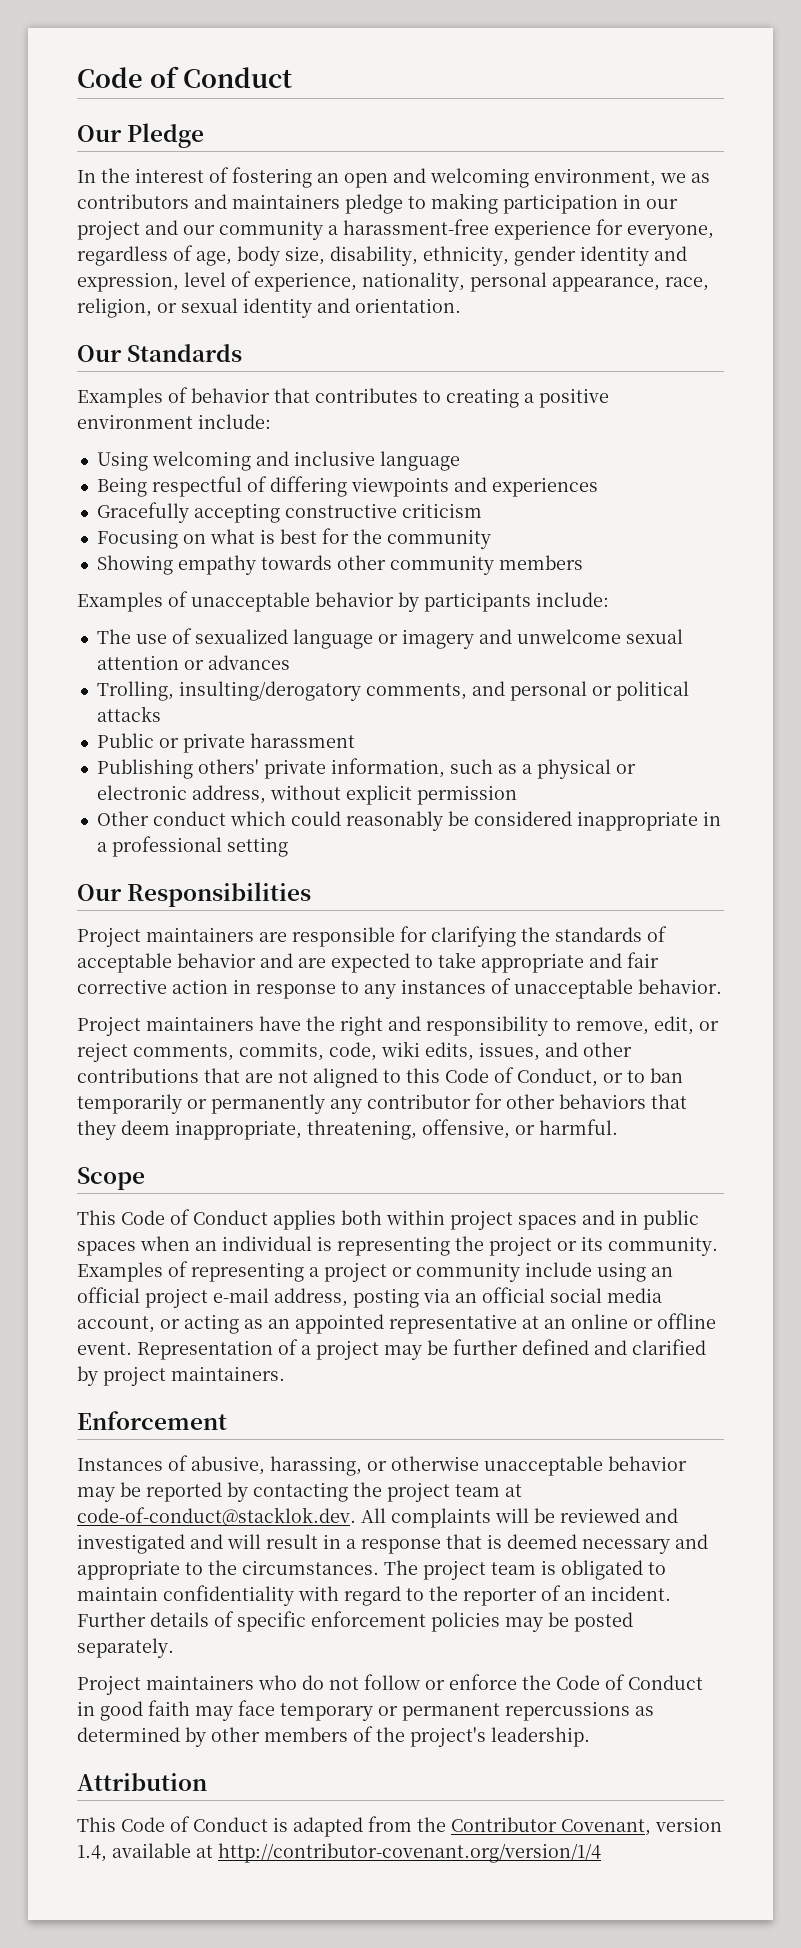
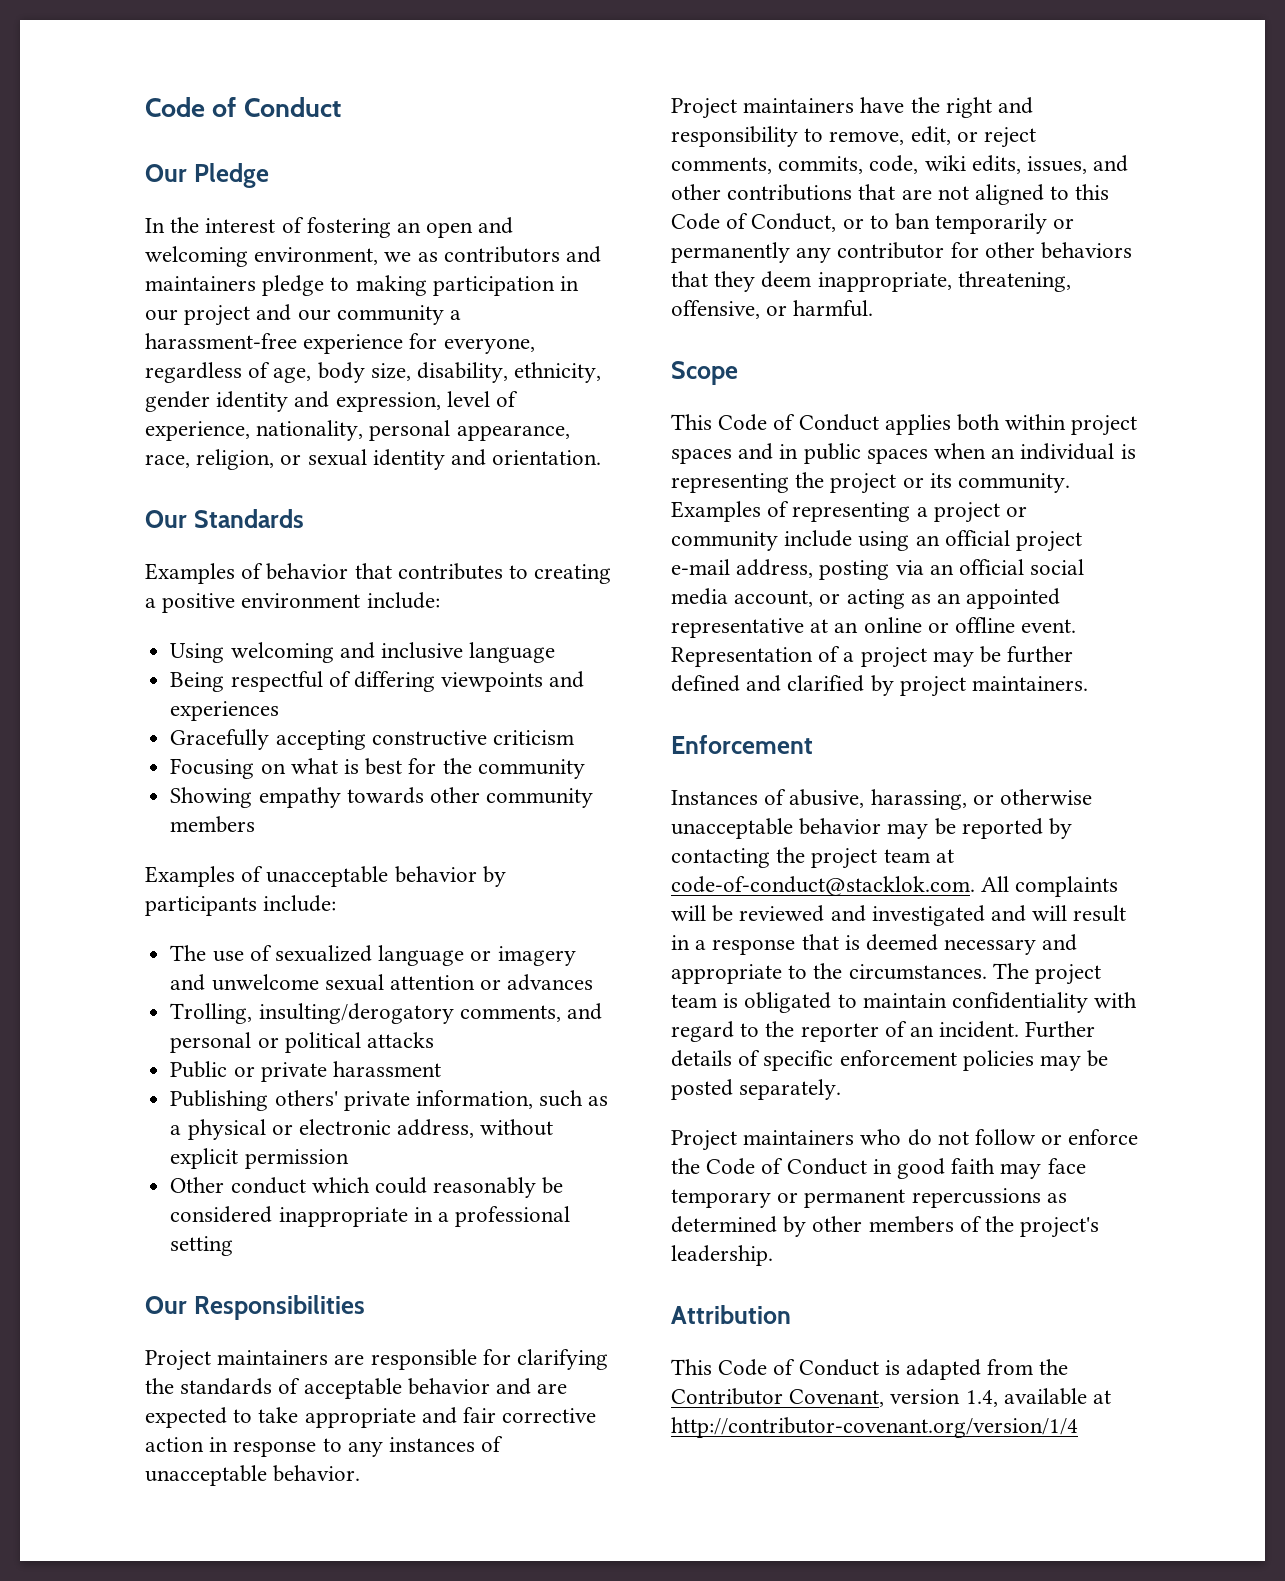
[77,1507,356,1526] code-of-conduct@stacklok.dev. -> [671,876,975,896] code-of-conduct@stacklok.com.

